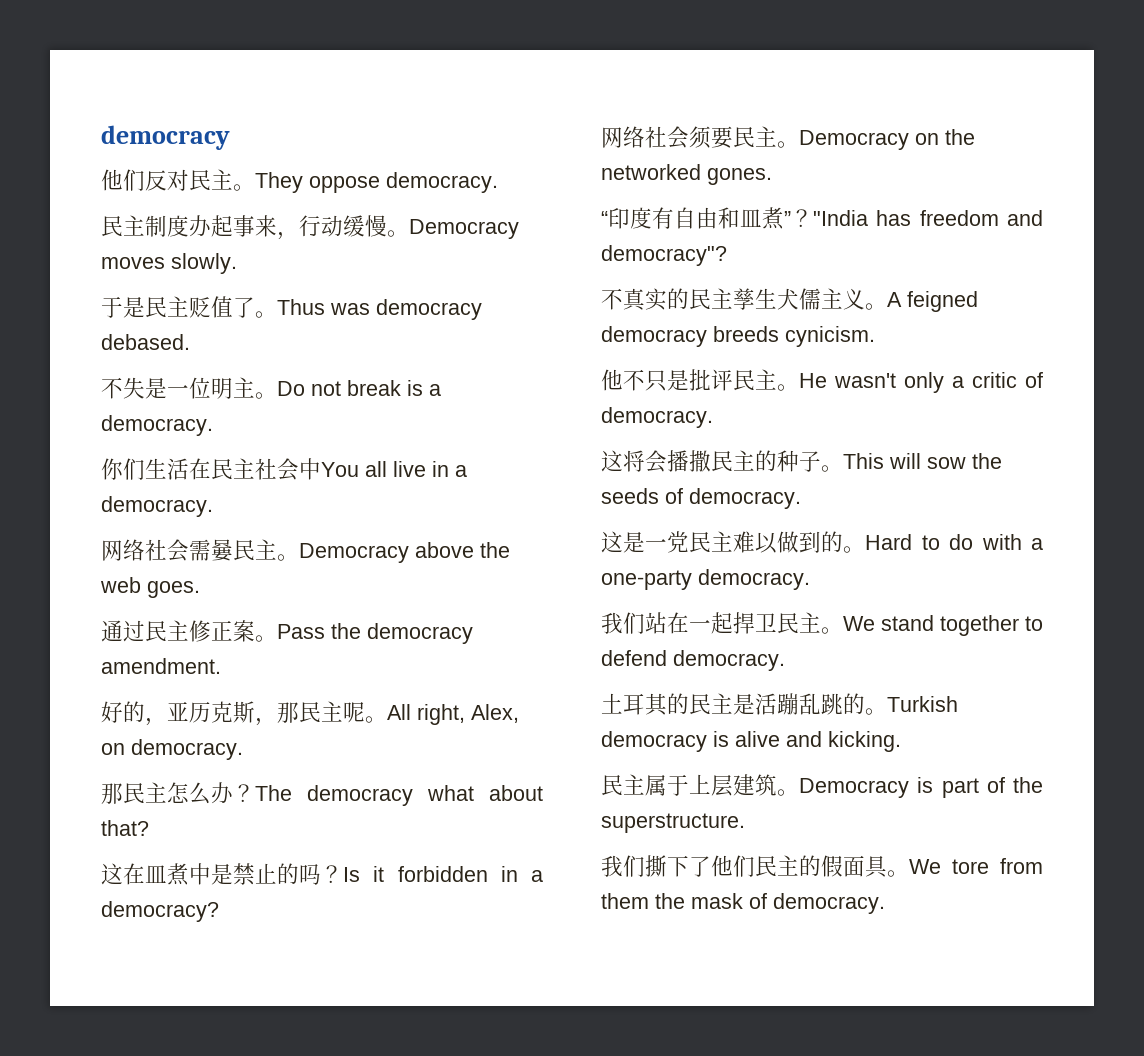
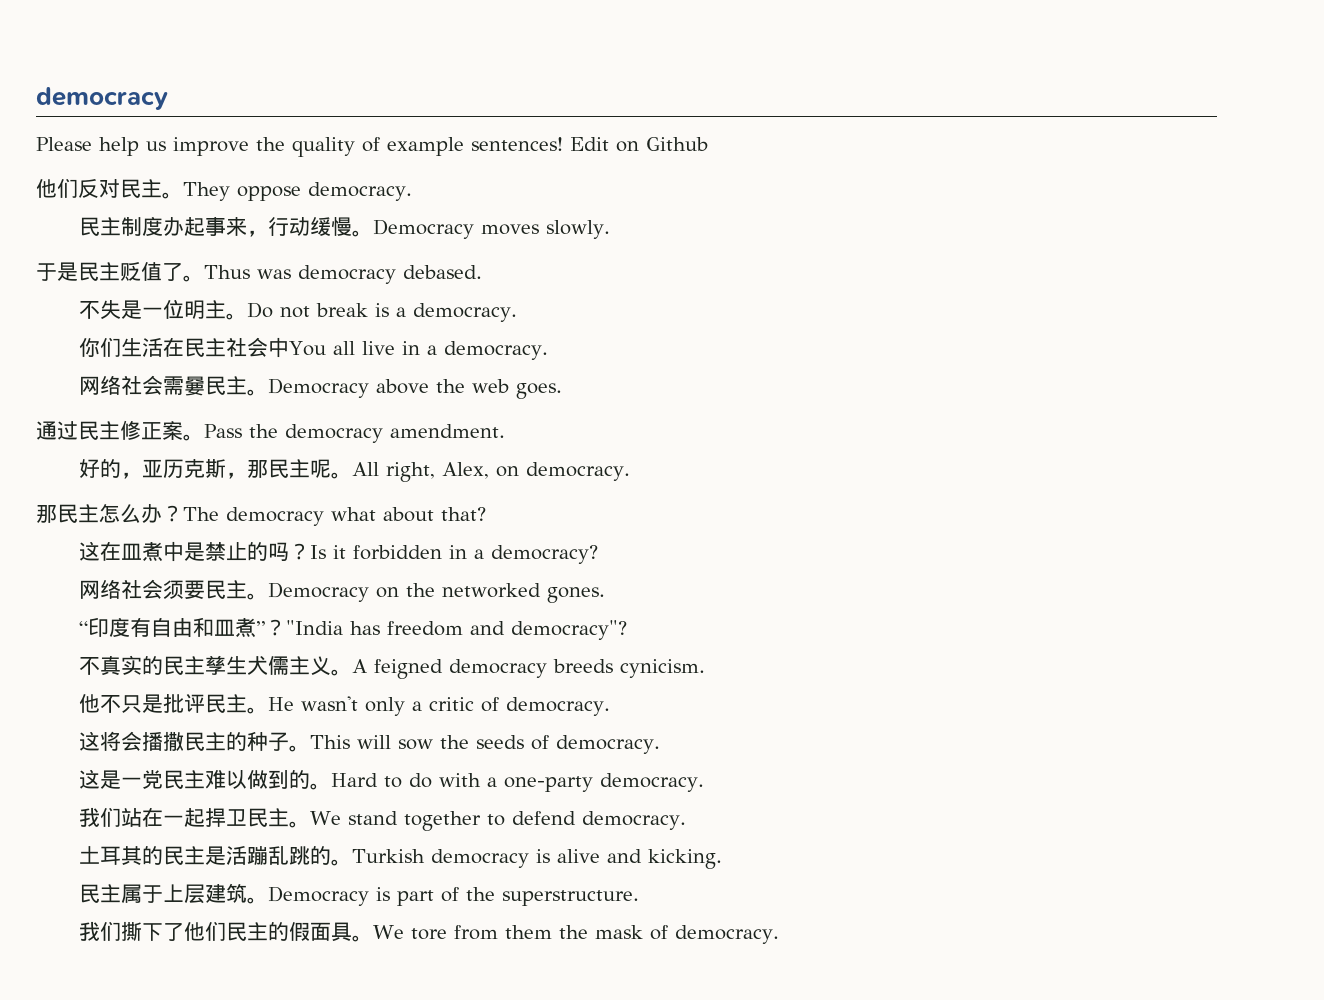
[101,125,230,150] democracy -> [36,87,168,110] [36,137,708,157] democracy // Please help us improve the quality of example sentences! Edit on Github

